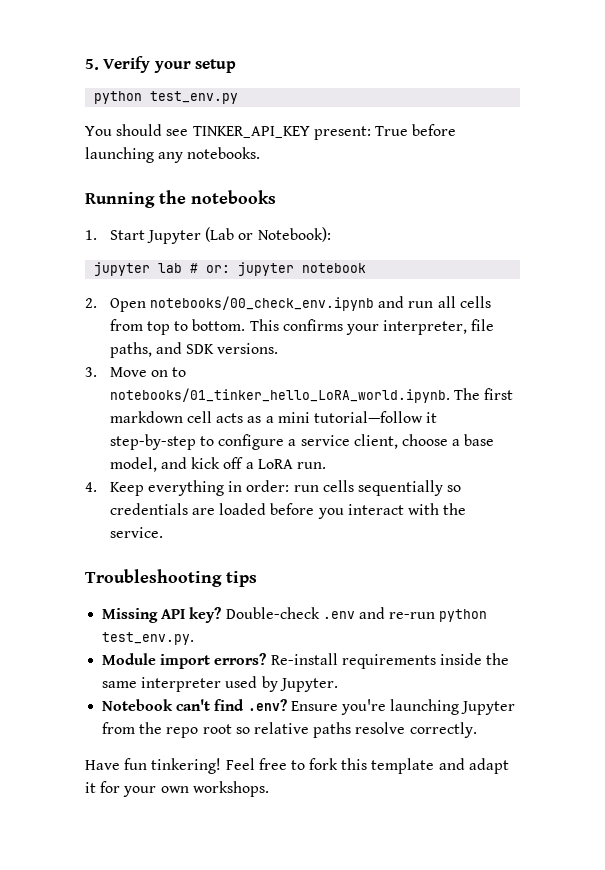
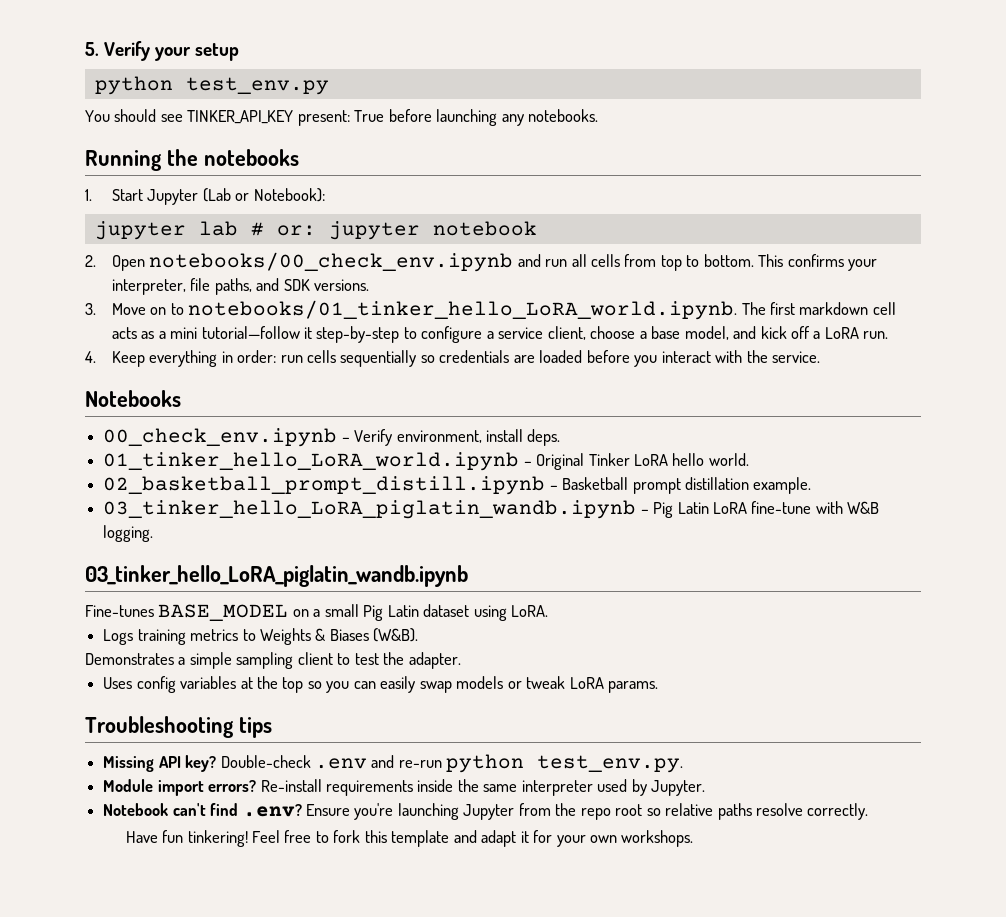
(163, 532) none -> [85,390,181,407] [103,428,561,447] [103,452,749,471] [103,476,812,495] [103,500,880,519] [103,525,154,542] [85,565,468,587] [85,604,549,621] [103,628,419,645] [85,652,461,669] [103,676,658,693] // Notebooks // 00_check_env.ipynb – Verify environment, install deps. // 01_tinker_hello_LoRA_world.ipynb – Original Tinker LoRA hello world. // 02_basketball_prompt_distill.ipynb – Basketball prompt distillation example. // 03_tinker_hello_LoRA_piglatin_wandb.ipynb – Pig Latin LoRA fine-tune with W&B logging. // 03_tinker_hello_LoRA_piglatin_wandb.ipynb // Fine-tunes BASE_MODEL on a small Pig Latin dataset using LoRA. // Logs training metrics to Weights & Biases (W&B). // Demonstrates a simple sampling client to test the adapter. // Uses config variables at the top so you can easily swap models or tweak LoRA params.

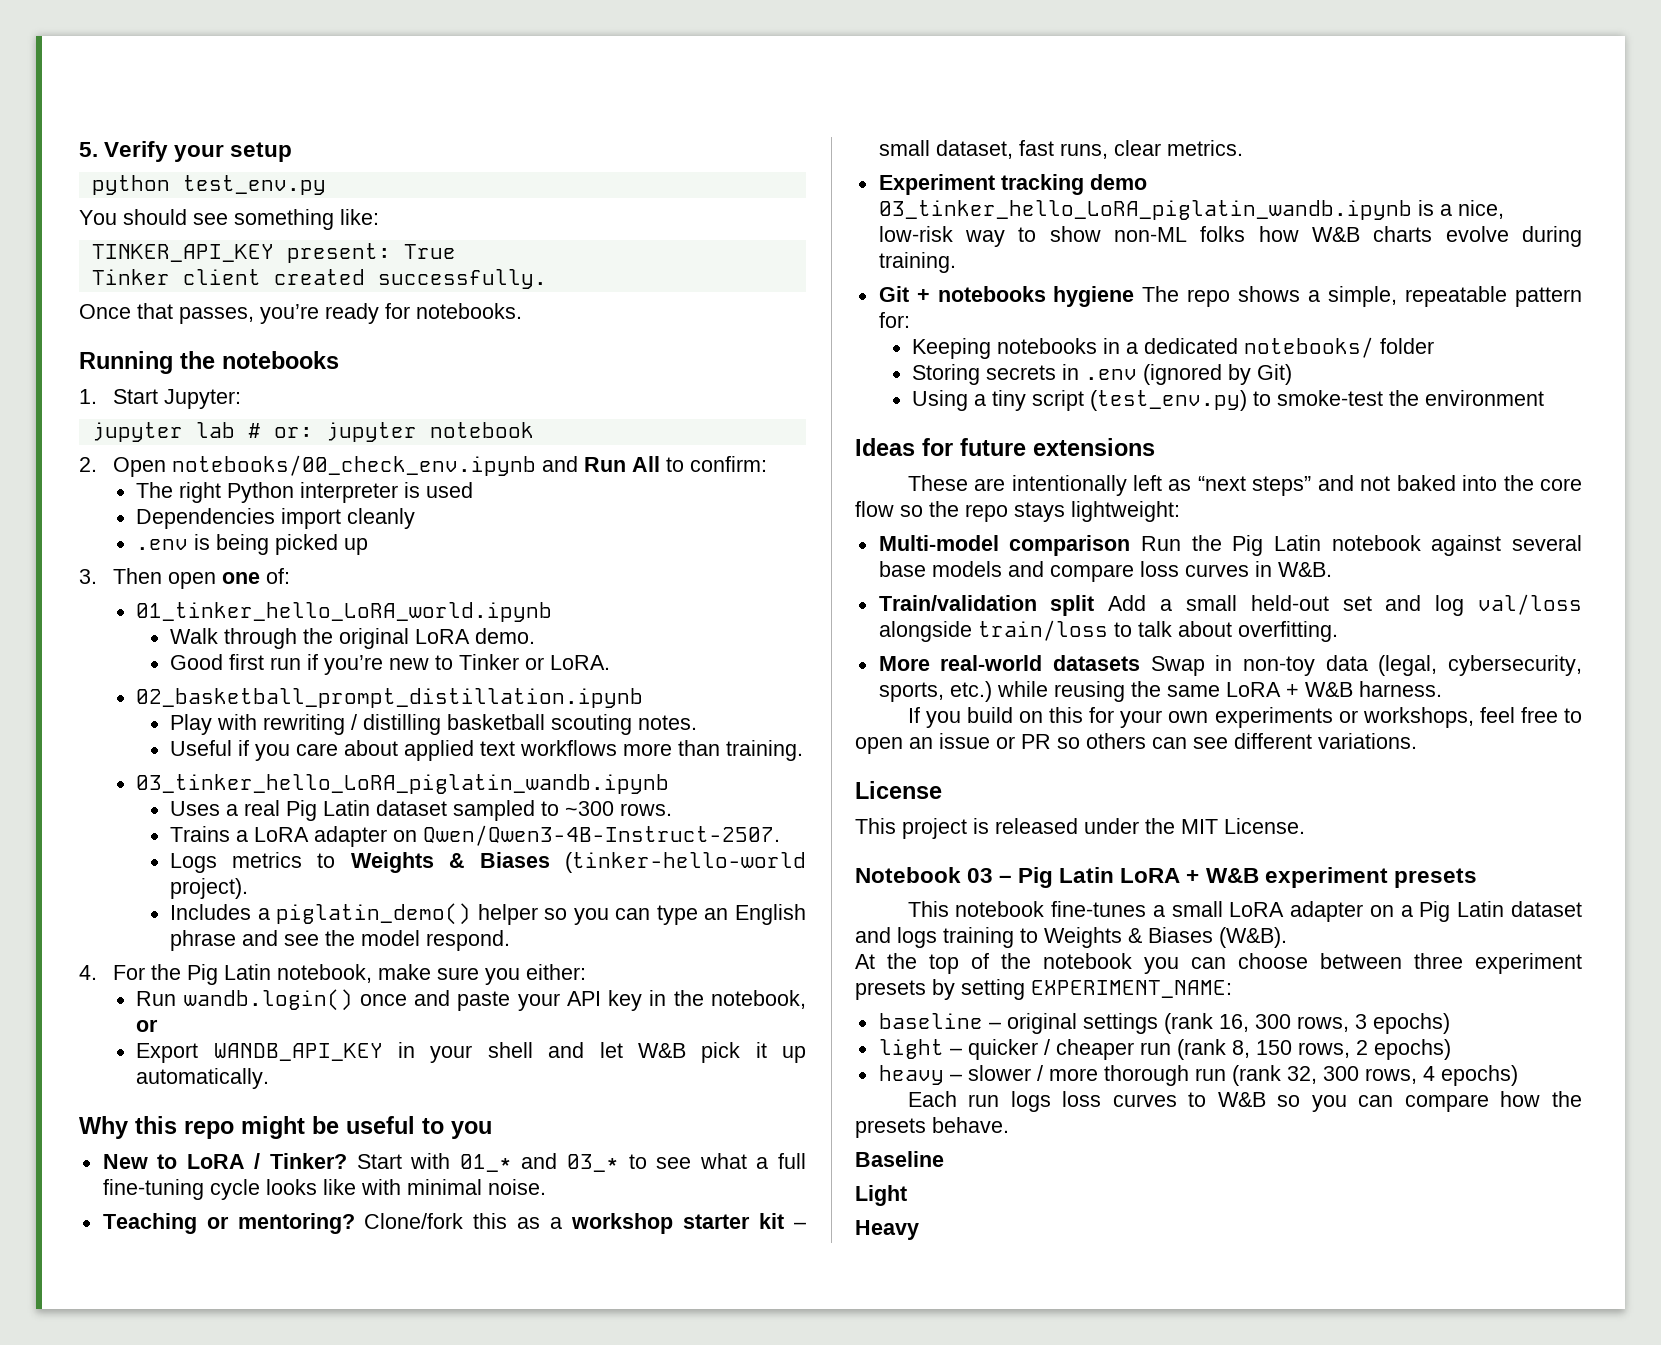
(183, 118) none -> [234,209,379,230] something like: //
[388,109,524,126] before launching any -> [91,269,547,289] [79,303,410,324] // Tinker client created successfully. // Once that passes, you’re ready for
[147,188,325,205] Jupyter (Lab or Notebook): -> [163,389,241,409] Jupyter:
[545,254,878,271] [111,278,370,295] [85,300,896,320] [111,326,889,343] [85,350,821,367] [85,390,181,407] [103,428,561,447] [103,452,749,471] [103,476,812,495] [103,500,880,519] [103,525,154,542] [85,565,468,587] [85,604,289,621] run all cells from top to bottom. This confirms your interpreter, file paths, and SDK versions. // 3. Move on to notebooks/01_tinker_hello_LoRA_world.ipynb. The first markdown cell acts as a mini tutorial—follow it step-by-step to configure a service client, choose a base model, and kick off a LoRA run. // 4. Keep everything in order: run cells sequentially so credentials are loaded before you interact with the service. // Notebooks // 00_check_env.ipynb – Verify environment, install deps. // 01_tinker_hello_LoRA_world.ipynb – Original Tinker LoRA hello world. // 02_basketball_prompt_distill.ipynb – Basketball prompt distillation example. // 03_tinker_hello_LoRA_piglatin_wandb.ipynb – Pig Latin LoRA fine-tune with W&B logging. // 03_tinker_hello_LoRA_piglatin_wandb.ipynb // Fine-tunes BASE_MODEL -> [583,456,767,472] [136,482,474,503] [136,508,416,529] [136,534,369,555] [79,568,290,589] [136,602,553,622] [170,628,536,649] [170,654,611,675] [136,688,644,708] [170,714,698,735] [170,740,804,761] [136,774,670,794] [170,800,673,821] [170,825,781,847] [170,852,806,873] [170,878,249,899] [170,903,806,925] [170,930,511,951] [79,964,586,985] [136,989,806,1011] [136,1019,159,1032] [136,1042,806,1063] [136,1068,270,1089] [79,1116,492,1139] [102,1153,806,1172] [102,1179,546,1200] [102,1213,806,1234] [878,140,1243,159] [878,174,1147,195] [878,200,1504,220] [878,226,1582,247] [878,252,956,273] [878,286,1582,307] [878,312,910,328] [912,337,1435,359] [912,364,1293,385] [912,390,1545,411] [855,438,1155,456] [907,475,1582,496] [855,501,1180,522] [878,535,1582,556] [878,561,1332,582] [878,594,1582,616] [878,620,1338,642] [878,655,1582,676] [878,681,1442,702] [907,707,1582,728] [855,733,1417,754] [855,781,942,799] [855,818,1305,839] [855,867,1477,888] [907,901,1364,922] Run All to confirm: // The right Python interpreter is used // Dependencies import cleanly // .env is being picked up // 3. Then open one of: // 01_tinker_hello_LoRA_world.ipynb // Walk through the original LoRA demo. // Good first run if you’re new to Tinker or LoRA. // 02_basketball_prompt_distillation.ipynb // Play with rewriting / distilling basketball scouting notes. // Useful if you care about applied text workflows more than training. // 03_tinker_hello_LoRA_piglatin_wandb.ipynb // Uses a real Pig Latin dataset sampled to ~300 rows. // Trains a LoRA adapter on Qwen/Qwen3-4B-Instruct-2507. // Logs metrics to Weights & Biases (tinker-hello-world project). // Includes a piglatin_demo() helper so you can type an English phrase and see the model respond. // 4. For the Pig Latin notebook, make sure you either: // Run wandb.login() once and paste your API key in the notebook, or // Export WANDB_API_KEY in your shell and let W&B pick it up automatically. // Why this repo might be useful to you // New to LoRA / Tinker? Start with 01_* and 03_* to see what a full fine-tuning cycle looks like with minimal noise. // Teaching or mentoring? Clone/fork this as a workshop starter kit – small dataset, fast runs, clear metrics. // Experiment tracking demo 03_tinker_hello_LoRA_piglatin_wandb.ipynb is a nice, low-risk way to show non-ML folks how W&B charts evolve during training. // Git + notebooks hygiene The repo shows a simple, repeatable pattern for: // Keeping notebooks in a dedicated notebooks/ folder // Storing secrets in .env (ignored by Git) // Using a tiny script (test_env.py) to smoke-test the environment // Ideas for future extensions // These are intentionally left as “next steps” and not baked into the core flow so the repo stays lightweight: // Multi-model comparison Run the Pig Latin notebook against several base models and compare loss curves in W&B. // Train/validation split Add a small held-out set and log val/loss alongside train/loss to talk about overfitting. // More real-world datasets Swap in non-toy data (legal, cybersecurity, sports, etc.) while reusing the same LoRA + W&B harness. // If you build on this for your own experiments or workshops, feel free to open an issue or PR so others can see different variations. // License // This project is released under the MIT License. // Notebook 03 – Pig Latin LoRA + W&B experiment presets // This notebook fine-tunes a small LoRA adapter
[324,604,549,621] [103,629,239,645] small Pig Latin dataset using LoRA. // Logs training metrics -> [1419,901,1582,922] [855,927,1014,948] Pig Latin dataset and logs training
[85,652,461,669] [103,676,658,693] [85,716,272,738] [103,754,684,773] [103,779,706,796] [103,803,869,820] [125,830,694,847] Demonstrates a simple sampling client to test the adapter. // Uses config variables at the top so you can easily swap models or tweak LoRA params. // Troubleshooting tips // Missing API key? Double-check .env and re-run python test_env.py. // Module import errors? Re-install requirements inside the same interpreter used by Jupyter. // Notebook can't find .env? Ensure you're launching Jupyter from the repo root so relative paths resolve correctly. // Have fun tinkering! Feel free to fork this template and adapt it for your own workshops. -> [855,953,1582,974] [855,979,1232,1000] [878,1013,1450,1034] [878,1039,1451,1060] [878,1065,1518,1086] [907,1091,1582,1112] [855,1117,1009,1138] [855,1151,944,1167] [855,1185,907,1206] [855,1220,919,1240] At the top of the notebook you can choose between three experiment presets by setting EXPERIMENT_NAME: // baseline – original settings (rank 16, 300 rows, 3 epochs) // light – quicker / cheaper run (rank 8, 150 rows, 2 epochs) // heavy – slower / more thorough run (rank 32, 300 rows, 4 epochs) // Each run logs loss curves to W&B so you can compare how the presets behave. // Baseline // Light // Heavy

